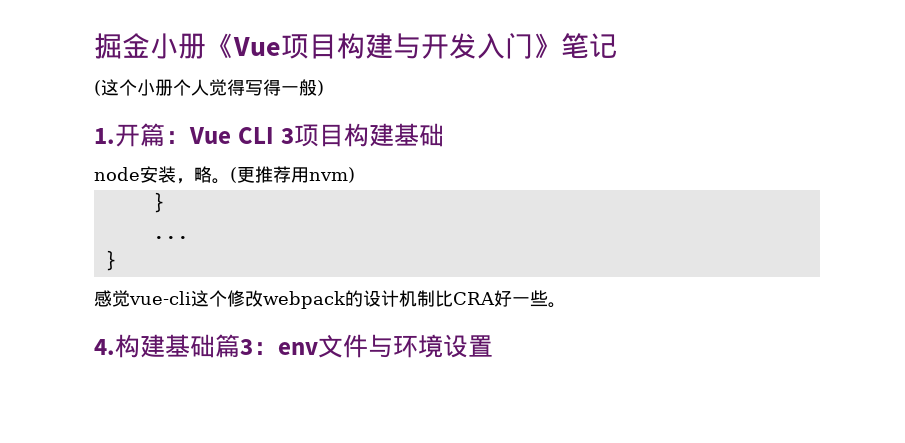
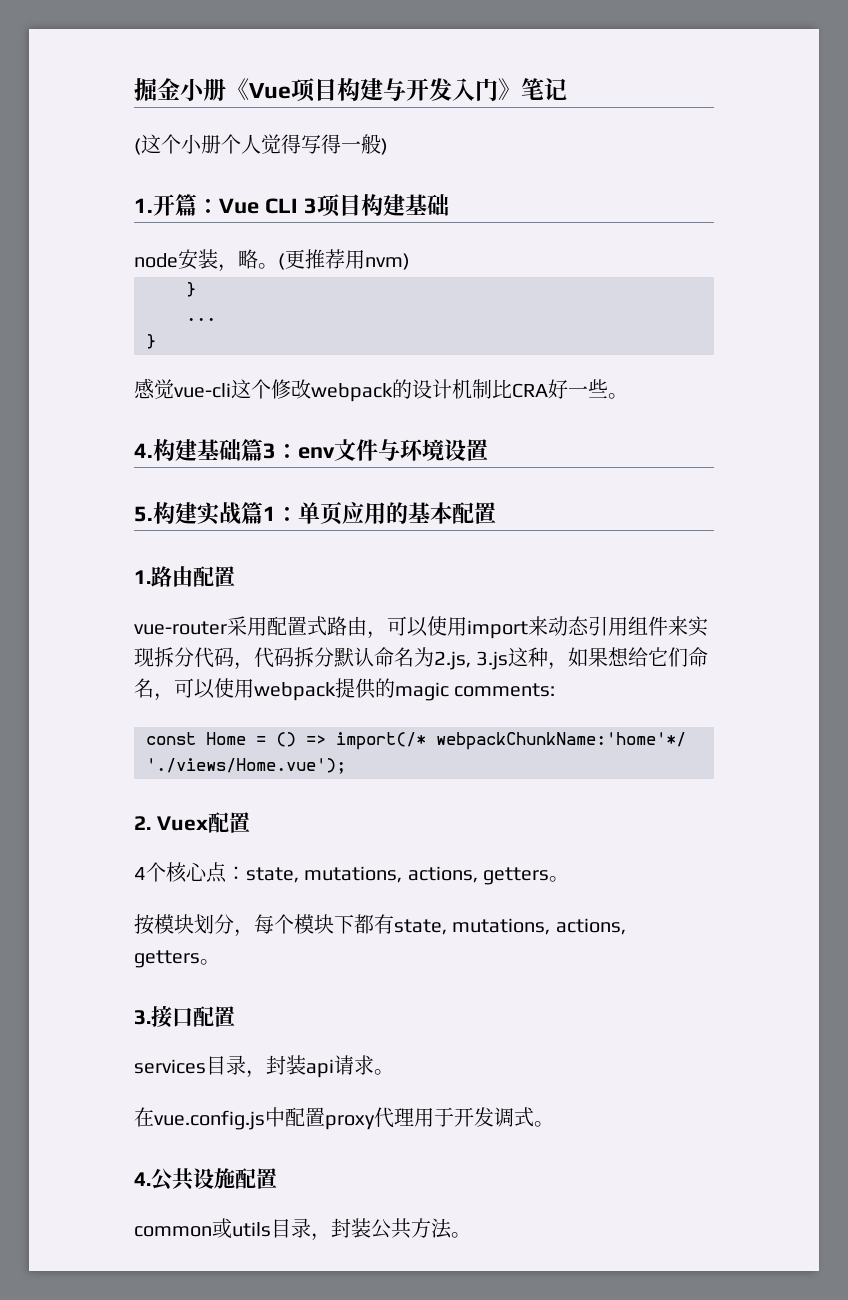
(493, 346) none -> [134,502,496,525] [134,566,235,587] [134,616,708,639] [134,647,709,670] [134,678,556,701] [146,732,686,750] [146,758,346,774] [134,812,250,833] [134,862,570,885] [134,914,626,937] [134,950,220,968] [134,1005,235,1028] [134,1055,394,1078] [134,1107,554,1130] [134,1168,277,1191] [134,1218,471,1241] // 5.构建实战篇1：单页应用的基本配置 // 1.路由配置 // vue-router采用配置式路由，可以使用import来动态引用组件来实现拆分代码，代码拆分默认命名为2.js, 3.js这种，如果想给它们命名，可以使用webpack提供的magic comments: // const Home = () => import(/* webpackChunkName:'home'*/ './views/Home.vue'); // 2. Vuex配置 // 4个核心点：state, mutations, actions, getters。 // 按模块划分，每个模块下都有state, mutations, actions, getters。 // 3.接口配置 // services目录，封装api请求。 // 在vue.config.js中配置proxy代理用于开发调式。 // 4.公共设施配置 // common或utils目录，封装公共方法。

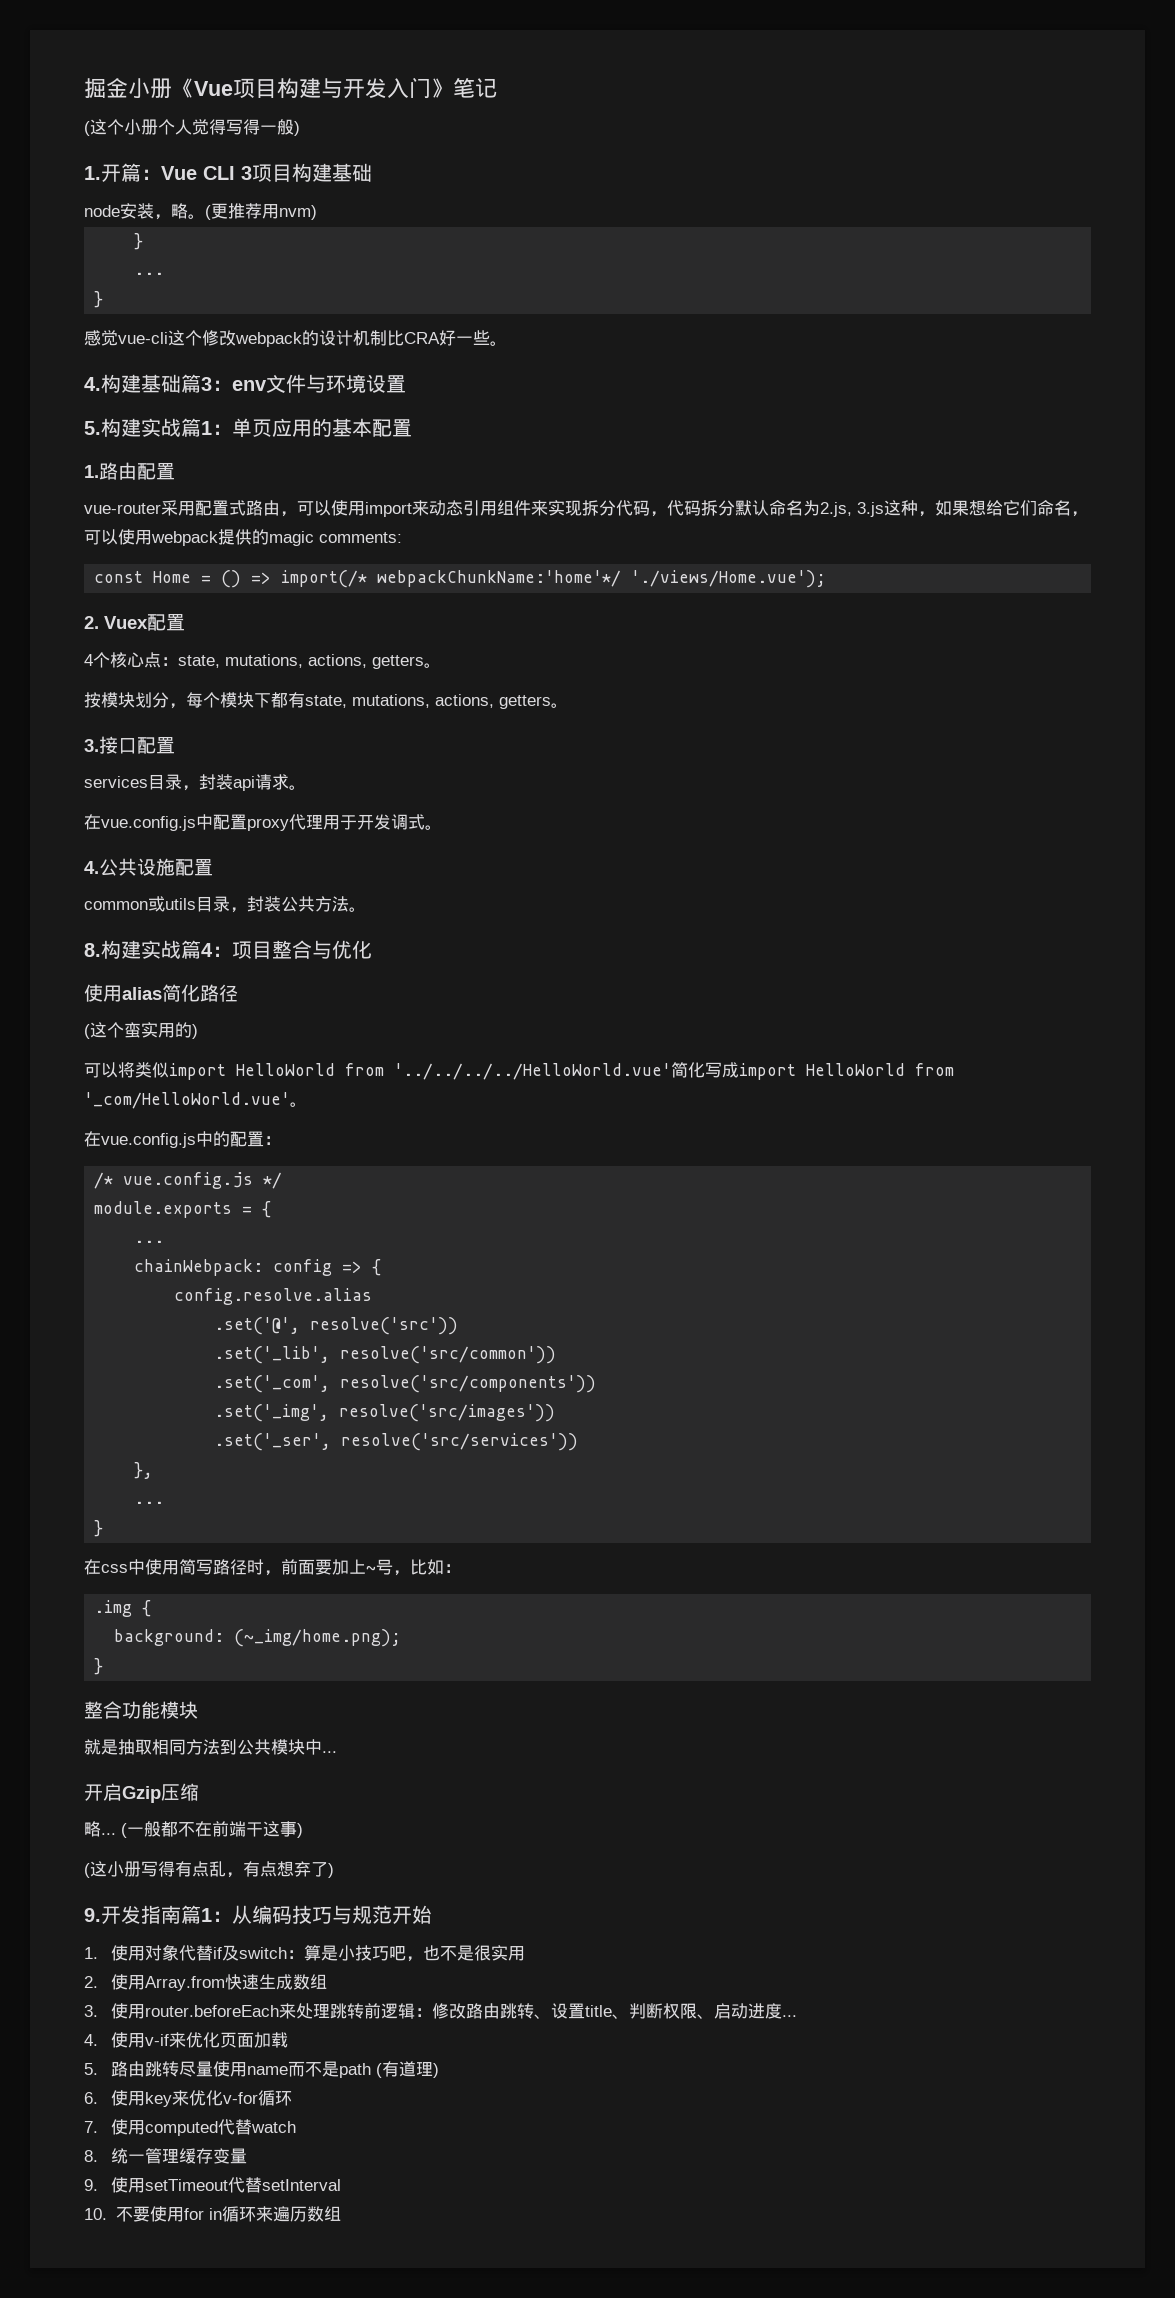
(471, 1235) none -> [84,940,372,959] [84,984,238,1002] [84,1022,198,1039] [84,1062,954,1080] [84,1092,307,1109] [84,1131,281,1148] [94,1172,283,1189] [94,1201,272,1218] [134,1240,165,1243] [134,1259,382,1276] [174,1288,373,1305] [214,1317,459,1335] [214,1346,557,1364] [214,1375,597,1393] [214,1404,556,1422] [214,1433,579,1451] [134,1462,154,1479] [134,1501,165,1504] [94,1520,104,1537] [84,1559,461,1576] [94,1600,152,1617] [114,1629,402,1647] [94,1658,104,1675] [84,1701,198,1719] [84,1739,337,1755] [84,1783,199,1803] [84,1821,303,1838] [84,1861,334,1878] [84,1905,432,1924] [84,1944,525,1962] [84,1974,327,1991] [84,2003,797,2019] [84,2032,288,2048] [84,2061,439,2078] [84,2090,292,2107] [84,2119,296,2136] [84,2148,247,2164] [84,2177,341,2193] [84,2206,341,2222] // 8.构建实战篇4：项目整合与优化 // 使用alias简化路径 // (这个蛮实用的) // 可以将类似import HelloWorld from '../../../../HelloWorld.vue'简化写成import HelloWorld from '_com/HelloWorld.vue'。 // 在vue.config.js中的配置： // /* vue.config.js */ // module.exports = { // ... // chainWebpack: config => { // config.resolve.alias // .set('@', resolve('src')) // .set('_lib', resolve('src/common')) // .set('_com', resolve('src/components')) // .set('_img', resolve('src/images')) // .set('_ser', resolve('src/services')) // }, // ... // } // 在css中使用简写路径时，前面要加上~号，比如： // .img { // background: (~_img/home.png); // } // 整合功能模块 // 就是抽取相同方法到公共模块中... // 开启Gzip压缩 // 略... (一般都不在前端干这事) // (这小册写得有点乱，有点想弃了) // 9.开发指南篇1：从编码技巧与规范开始 // 1.使用对象代替if及switch：算是小技巧吧，也不是很实用 // 2.使用Array.from快速生成数组 // 3.使用router.beforeEach来处理跳转前逻辑：修改路由跳转、设置title、判断权限、启动进度... // 4.使用v-if来优化页面加载 // 5.路由跳转尽量使用name而不是path (有道理) // 6.使用key来优化v-for循环 // 7.使用computed代替watch // 8.统一管理缓存变量 // 9.使用setTimeout代替setInterval // 10.不要使用for in循环来遍历数组

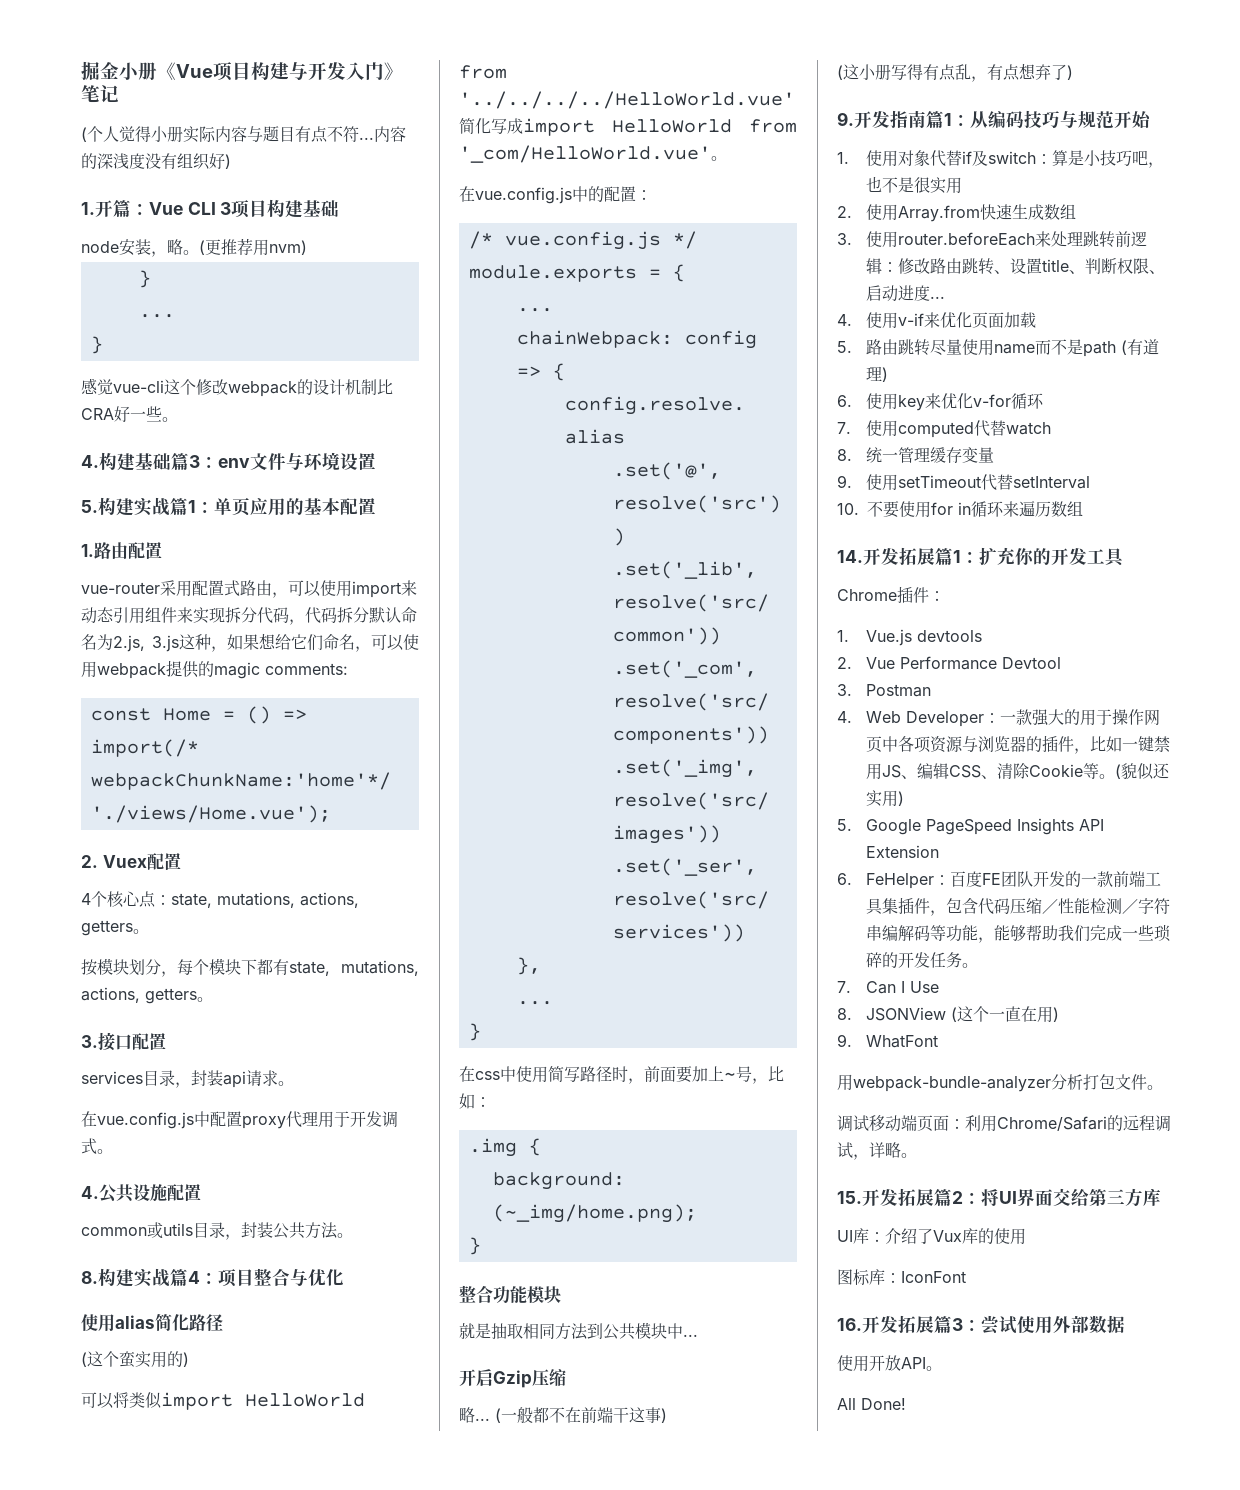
[90,119,294,135] 这个小册个人觉得写得一般 -> [87,126,406,143] [81,153,225,170] 个人觉得小册实际内容与题目有点不符...内容的深浅度没有组织好
(341, 2213) none -> [837,547,1125,567] [837,586,945,603] [837,629,983,646] [837,656,1062,670] [837,684,932,697] [837,709,1161,727] [866,735,1171,754] [866,763,1171,780] [866,790,905,807] [837,818,1105,835] [866,845,940,858] [837,871,1162,889] [866,897,1171,916] [866,924,1172,943] [866,952,979,968] [837,981,940,994] [837,1006,1060,1023] [837,1034,939,1048] [837,1074,1163,1092] [837,1115,1171,1132] [837,1142,917,1160] [837,1188,1161,1207] [837,1228,1026,1245] [837,1269,966,1286] [837,1315,1125,1335] [837,1355,942,1372] [837,1398,906,1410] // 14.开发拓展篇1：扩充你的开发工具 // Chrome插件： // 1. Vue.js devtools // 2. Vue Performance Devtool // 3. Postman // 4. Web Developer：一款强大的用于操作网页中各项资源与浏览器的插件，比如一键禁用JS、编辑CSS、清除Cookie等。(貌似还实用) // 5. Google PageSpeed Insights API Extension // 6. FeHelper：百度FE团队开发的一款前端工具集插件，包含代码压缩／性能检测／字符串编解码等功能，能够帮助我们完成一些琐碎的开发任务。 // 7. Can I Use // 8. JSONView (这个一直在用) // 9. WhatFont // 用webpack-bundle-analyzer分析打包文件。 // 调试移动端页面：利用Chrome/Safari的远程调试，详略。 // 15.开发拓展篇2：将UI界面交给第三方库 // UI库：介绍了Vux库的使用 // 图标库：IconFont // 16.开发拓展篇3：尝试使用外部数据 // 使用开放API。 // All Done!

